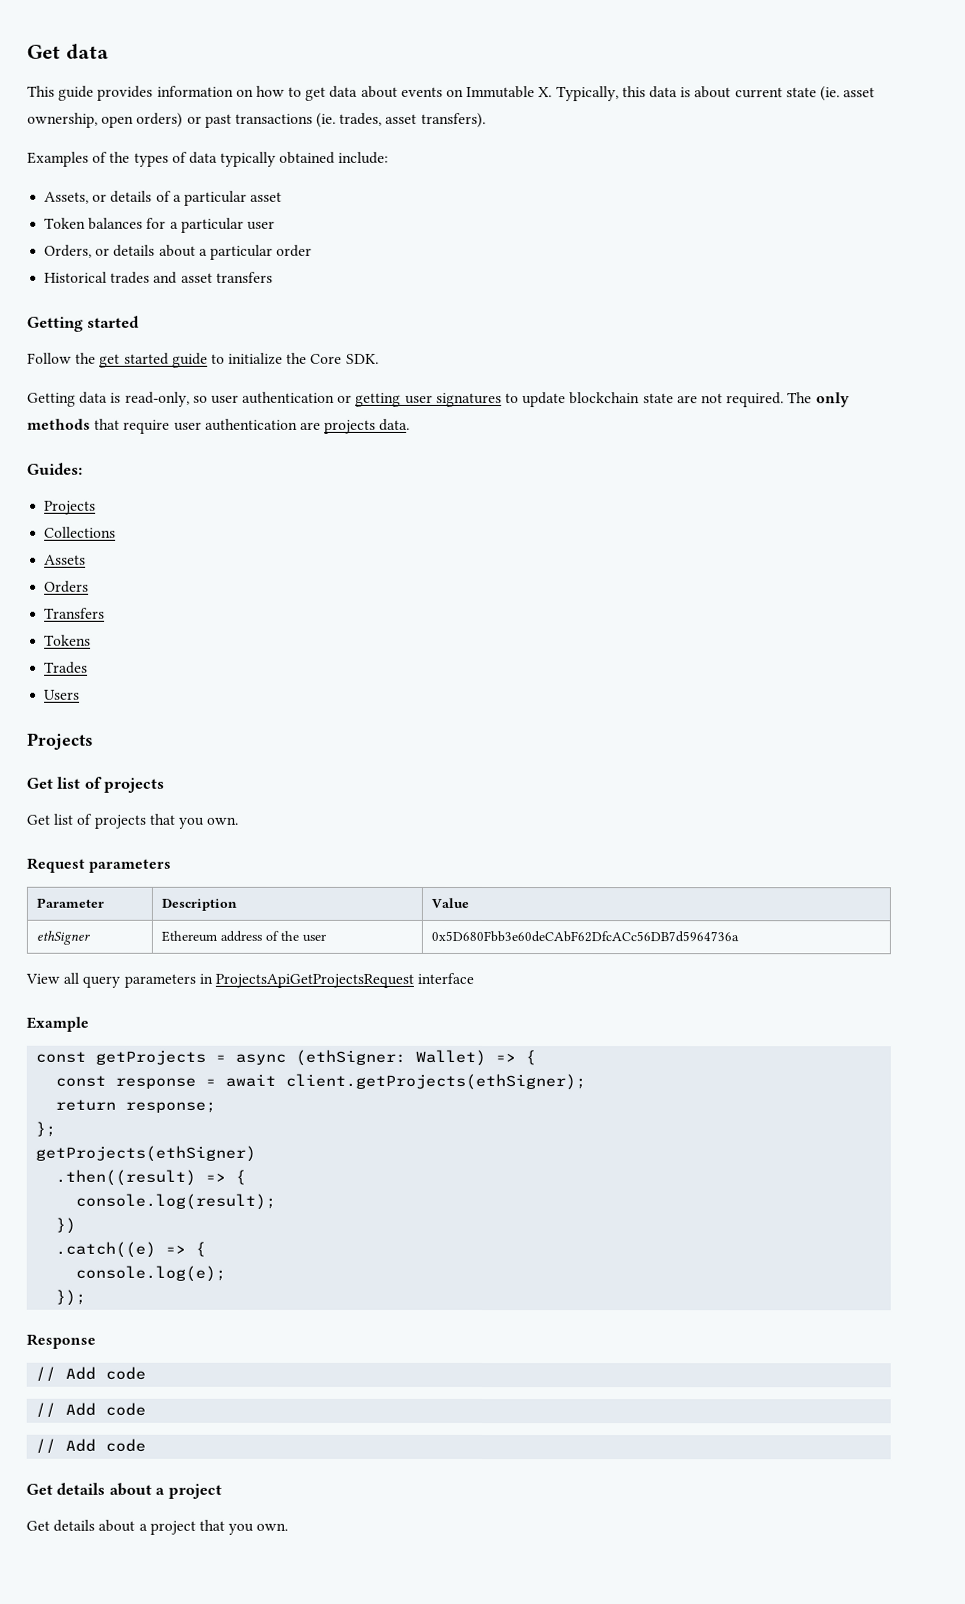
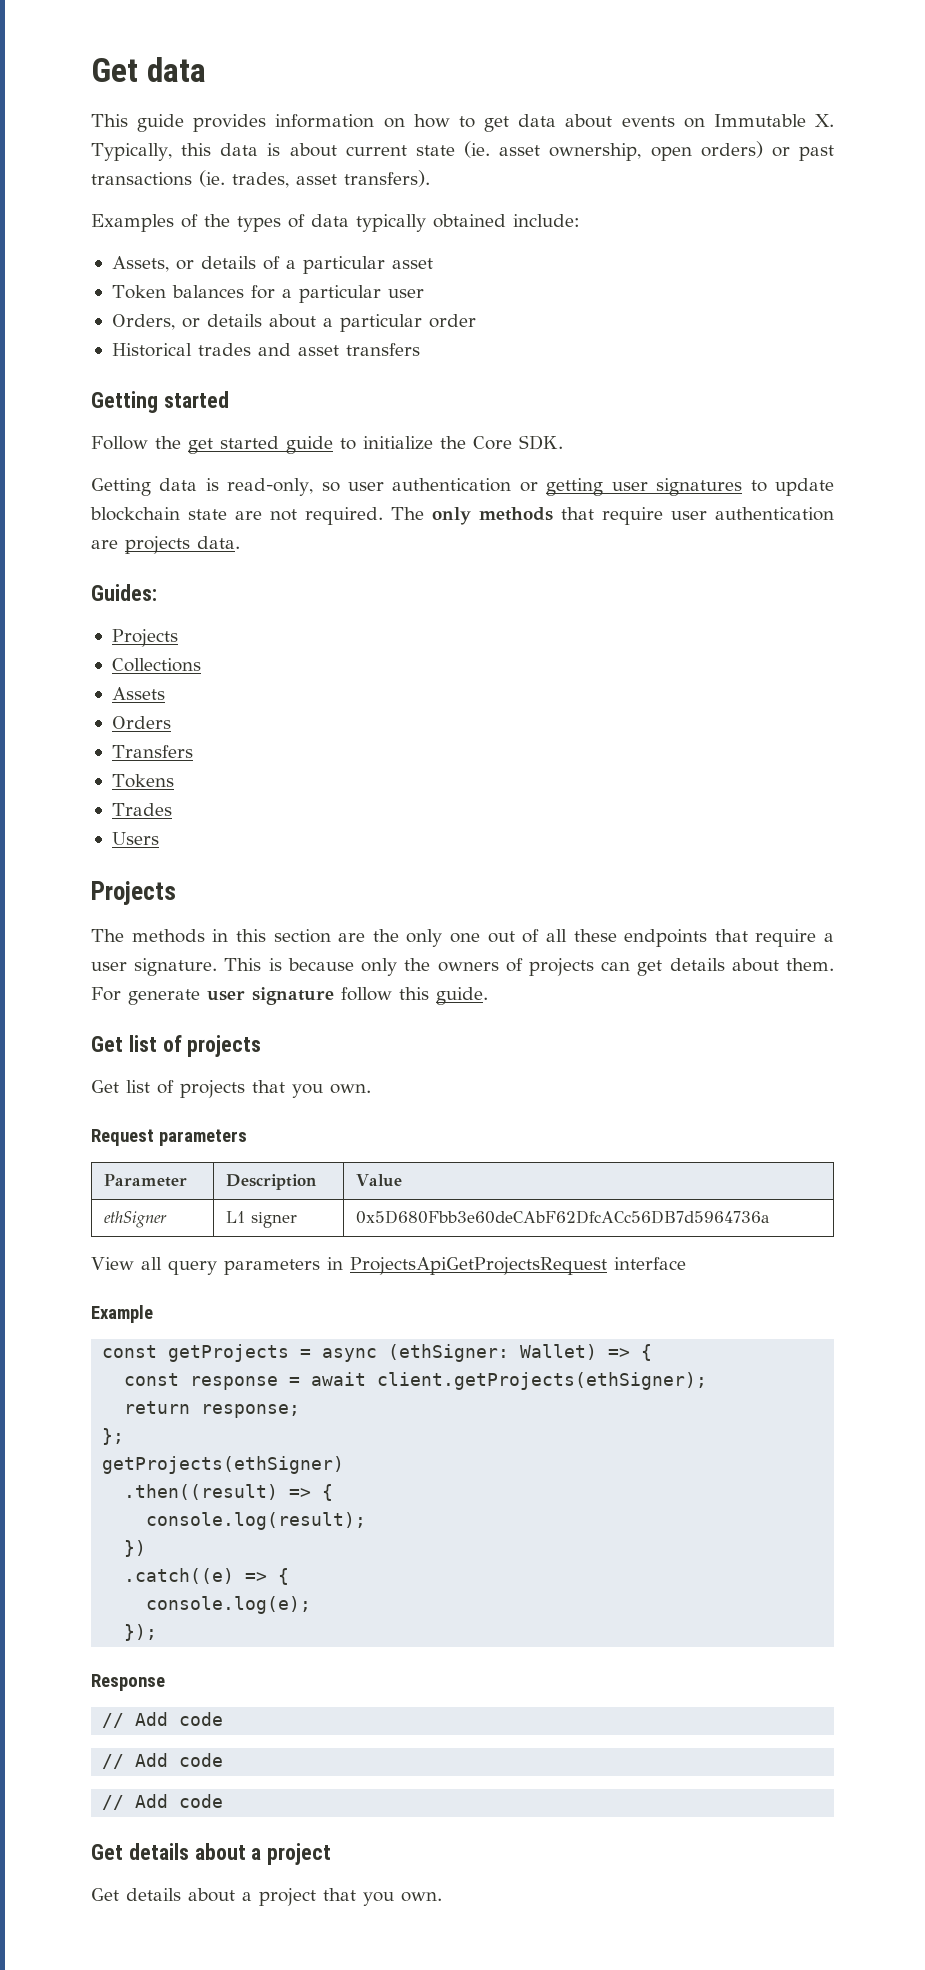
(94, 741) none -> [91,929,834,947] [91,958,834,976] [91,987,488,1005] // The methods in this section are the only one out of all these endpoints that require a user signature. This is because only the owners of projects can get details about them. For generate user signature follow this guide.
[161,930,327,942] Ethereum address of the user -> [226,1211,298,1228] L1 signer

